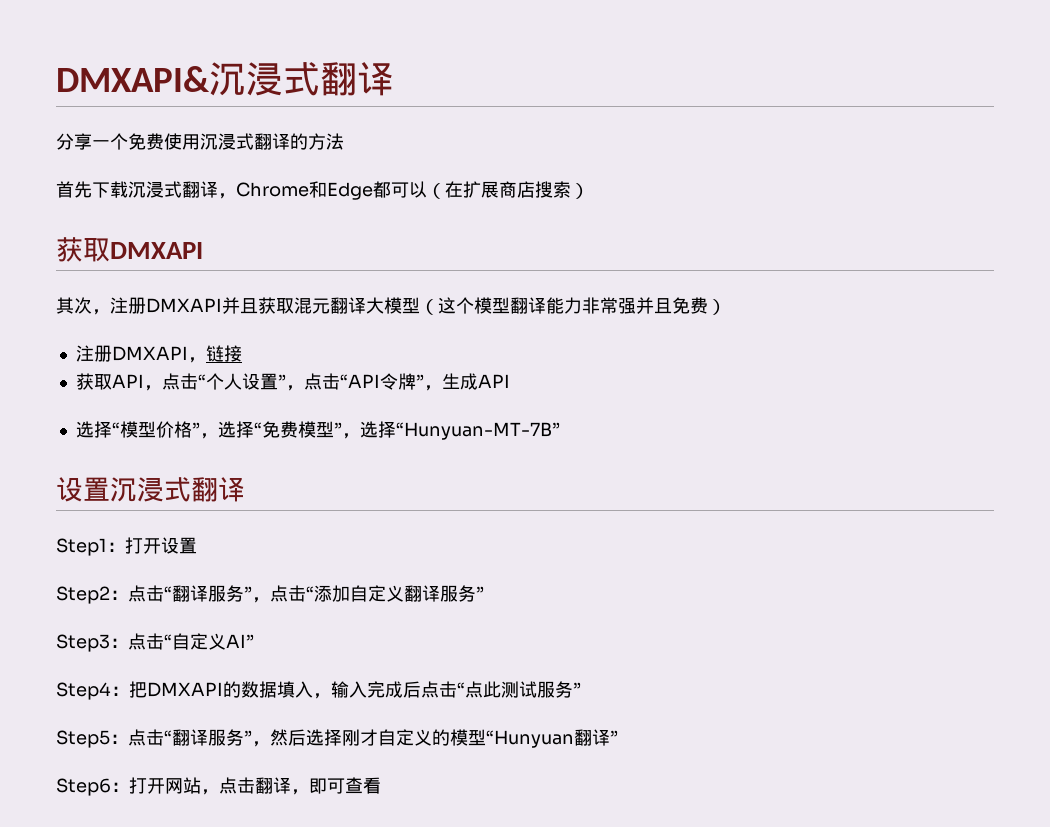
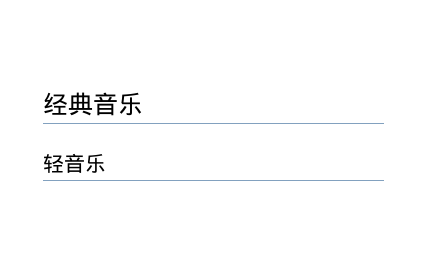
[56,62,394,96] [56,133,344,150] [56,181,589,200] [56,237,203,262] [56,297,726,315] [75,345,242,363] [75,373,510,391] [75,421,560,440] [56,477,245,502] [56,537,197,556] [56,585,484,604] [56,633,254,652] [56,681,581,700] [56,729,618,748] [56,777,381,796] DMXAPI&沉浸式翻译 // 分享一个免费使用沉浸式翻译的方法 // 首先下载沉浸式翻译，Chrome和Edge都可以（在扩展商店搜索） // 获取DMXAPI // 其次，注册DMXAPI并且获取混元翻译大模型（这个模型翻译能力非常强并且免费） // 注册DMXAPI，链接 // 获取API，点击“个人设置”，点击“API令牌”，生成API // 选择“模型价格”，选择“免费模型”，选择“Hunyuan-MT-7B” // 设置沉浸式翻译 // Step1：打开设置 // Step2：点击“翻译服务”，点击“添加自定义翻译服务” // Step3：点击“自定义AI” // Step4：把DMXAPI的数据填入，输入完成后点击“点此测试服务” // Step5：点击“翻译服务”，然后选择刚才自定义的模型“Hunyuan翻译” // Step6：打开网站，点击翻译，即可查看 -> [43,92,143,116] [43,153,106,173] 经典音乐 // 轻音乐

